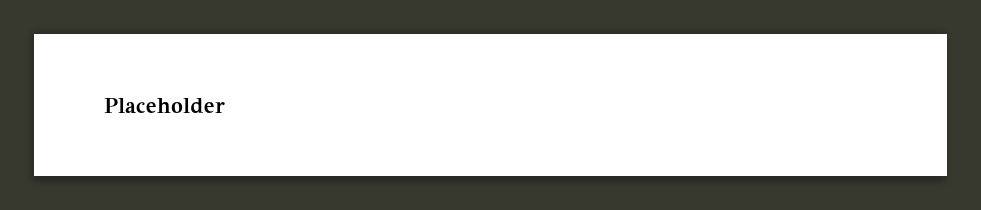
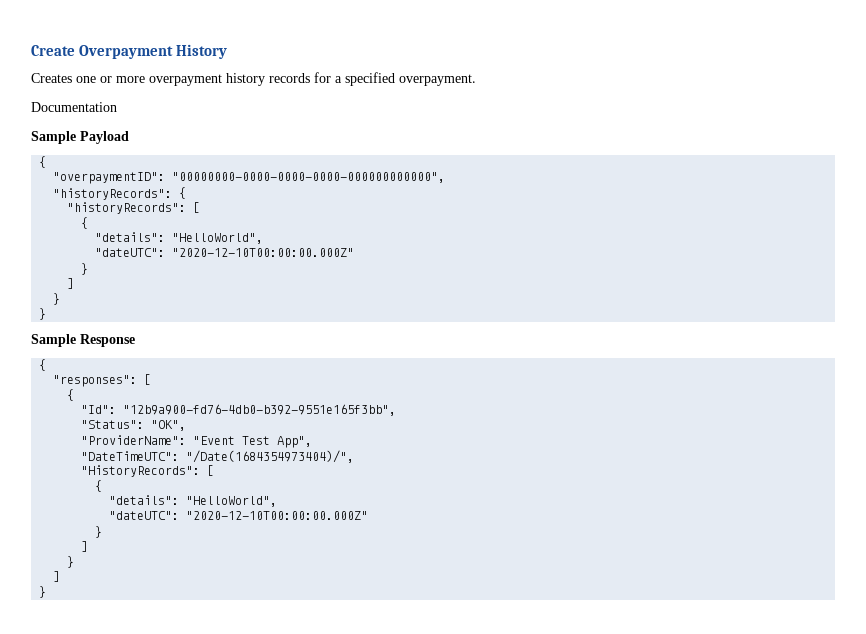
[104,98,225,114] Placeholder -> [31,44,227,59] [31,72,476,86] [31,102,117,112] [31,131,129,144] [39,156,47,168] [53,172,446,184] [53,187,187,200] [67,202,201,214] [81,217,89,229] [95,232,264,244] [95,248,355,257] [81,263,89,275] [67,278,75,289] [53,293,61,305] [39,308,47,320] [31,334,135,347] [39,359,47,371] [53,374,152,387] [67,389,75,401] [81,404,397,416] [81,420,187,431] [81,435,313,448] [81,450,355,463] [81,465,215,477] [95,480,103,492] [109,495,278,507] [109,511,369,520] [95,526,103,538] [81,541,89,552] [67,556,75,568] [53,571,61,582] [39,586,47,598] Create Overpayment History // Creates one or more overpayment history records for a specified overpayment. // Documentation // Sample Payload // { // "overpaymentID": "00000000-0000-0000-0000-000000000000", // "historyRecords": { // "historyRecords": [ // { // "details": "HelloWorld", // "dateUTC": "2020-12-10T00:00:00.000Z" // } // ] // } // } // Sample Response // { // "responses": [ // { // "Id": "12b9a900-fd76-4db0-b392-9551e165f3bb", // "Status": "OK", // "ProviderName": "Event Test App", // "DateTimeUTC": "/Date(1684354973404)/", // "HistoryRecords": [ // { // "details": "HelloWorld", // "dateUTC": "2020-12-10T00:00:00.000Z" // } // ] // } // ] // }

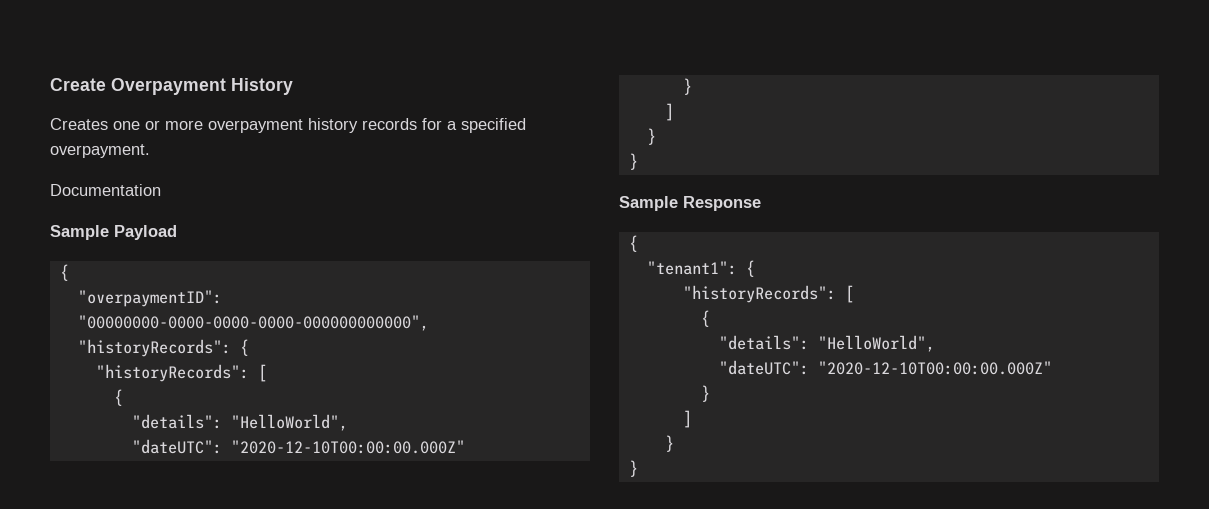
[53,374,152,387] [67,389,75,401] [81,404,397,416] [81,420,187,431] [81,435,313,448] [81,450,355,463] [81,465,215,477] [95,480,103,492] [109,495,278,507] [109,511,369,520] [95,526,103,538] [81,541,89,552] [67,556,75,568] [53,571,61,582] "responses": [ // { // "Id": "12b9a900-fd76-4db0-b392-9551e165f3bb", // "Status": "OK", // "ProviderName": "Event Test App", // "DateTimeUTC": "/Date(1684354973404)/", // "HistoryRecords": [ // { // "details": "HelloWorld", // "dateUTC": "2020-12-10T00:00:00.000Z" // } // ] // } // ] -> [646,260,755,277] [682,285,854,303] [700,310,710,327] [718,335,935,352] [718,360,1052,375] [700,385,710,402] [682,410,692,428] [664,435,674,452] "tenant1": { // "historyRecords": [ // { // "details": "HelloWorld", // "dateUTC": "2020-12-10T00:00:00.000Z" // } // ] // }

